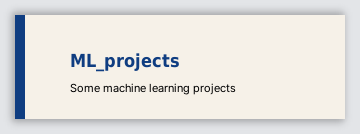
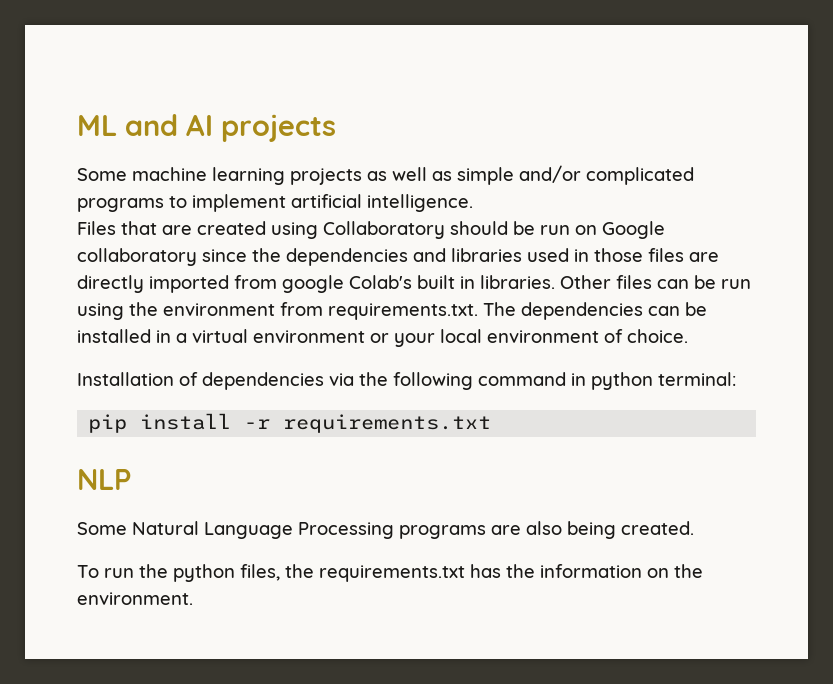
[70,53,180,72] ML_projects -> [77,114,336,142] ML and AI projects
(237, 89) none -> [367,165,694,185] [77,194,473,212] [77,221,665,239] [77,248,719,266] [77,275,751,293] [77,302,707,320] [77,329,688,347] [77,372,736,390] [88,413,492,433] [77,469,131,490] [77,521,694,539] [77,564,703,582] [77,592,193,605] as well as simple and/or complicated programs to implement artificial intelligence. // Files that are created using Collaboratory should be run on Google collaboratory since the dependencies and libraries used in those files are directly imported from google Colab's built in libraries. Other files can be run using the environment from requirements.txt. The dependencies can be installed in a virtual environment or your local environment of choice. // Installation of dependencies via the following command in python terminal: // pip install -r requirements.txt // NLP // Some Natural Language Processing programs are also being created. // To run the python files, the requirements.txt has the information on the environment.

